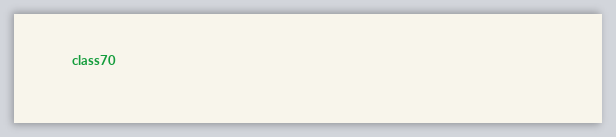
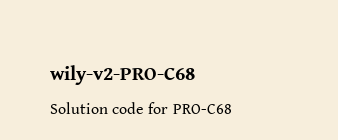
[72,55,116,65] class70 -> [50,65,195,85] [50,102,232,114] wily-v2-PRO-C68 // Solution code for PRO-C68

